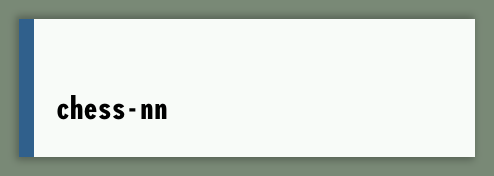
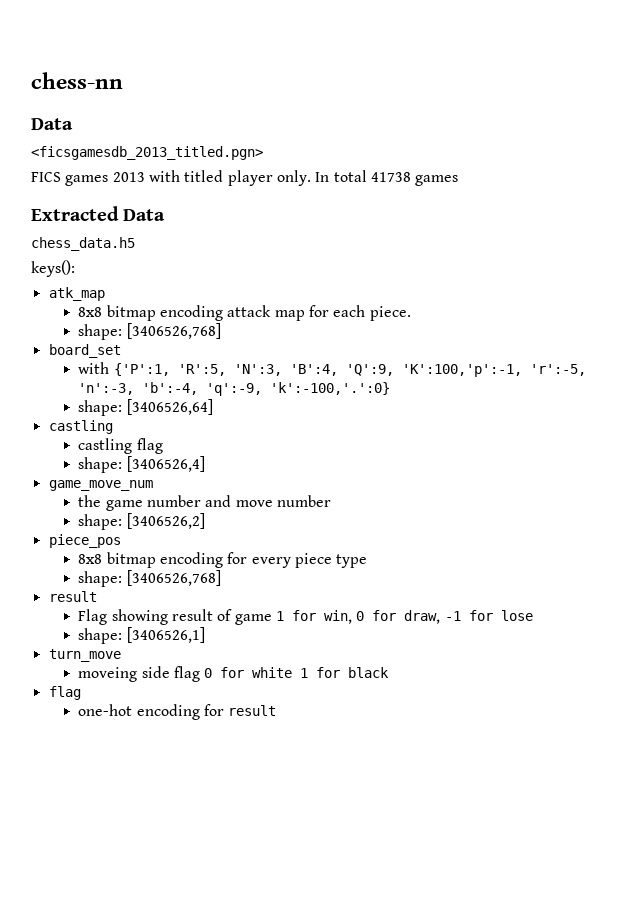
(168, 107) none -> [31,118,73,130] [31,146,263,160] [31,170,459,186] [31,206,166,221] [31,237,135,251] [31,260,75,277] [48,287,105,301] [78,305,411,321] [78,323,221,340] [48,344,121,358] [78,362,586,377] [78,382,391,396] [78,399,213,416] [48,420,113,434] [78,438,163,454] [78,456,205,473] [48,480,153,491] [78,495,332,511] [78,513,205,530] [48,534,121,548] [78,552,368,568] [78,570,221,587] [48,591,97,602] [78,609,533,625] [78,627,205,644] [48,649,121,662] [78,666,390,682] [48,686,81,700] [78,704,277,720] // Data // <ficsgamesdb_2013_titled.pgn> // FICS games 2013 with titled player only. In total 41738 games // Extracted Data // chess_data.h5 // keys(): // atk_map // 8x8 bitmap encoding attack map for each piece. // shape: [3406526,768] // board_set // with {'P':1, 'R':5, 'N':3, 'B':4, 'Q':9, 'K':100,'p':-1, 'r':-5, 'n':-3, 'b':-4, 'q':-9, 'k':-100,'.':0} // shape: [3406526,64] // castling // castling flag // shape: [3406526,4] // game_move_num // the game number and move number // shape: [3406526,2] // piece_pos // 8x8 bitmap encoding for every piece type // shape: [3406526,768] // result // Flag showing result of game 1 for win, 0 for draw, -1 for lose // shape: [3406526,1] // turn_move // moveing side flag 0 for white 1 for black // flag // one-hot encoding for result

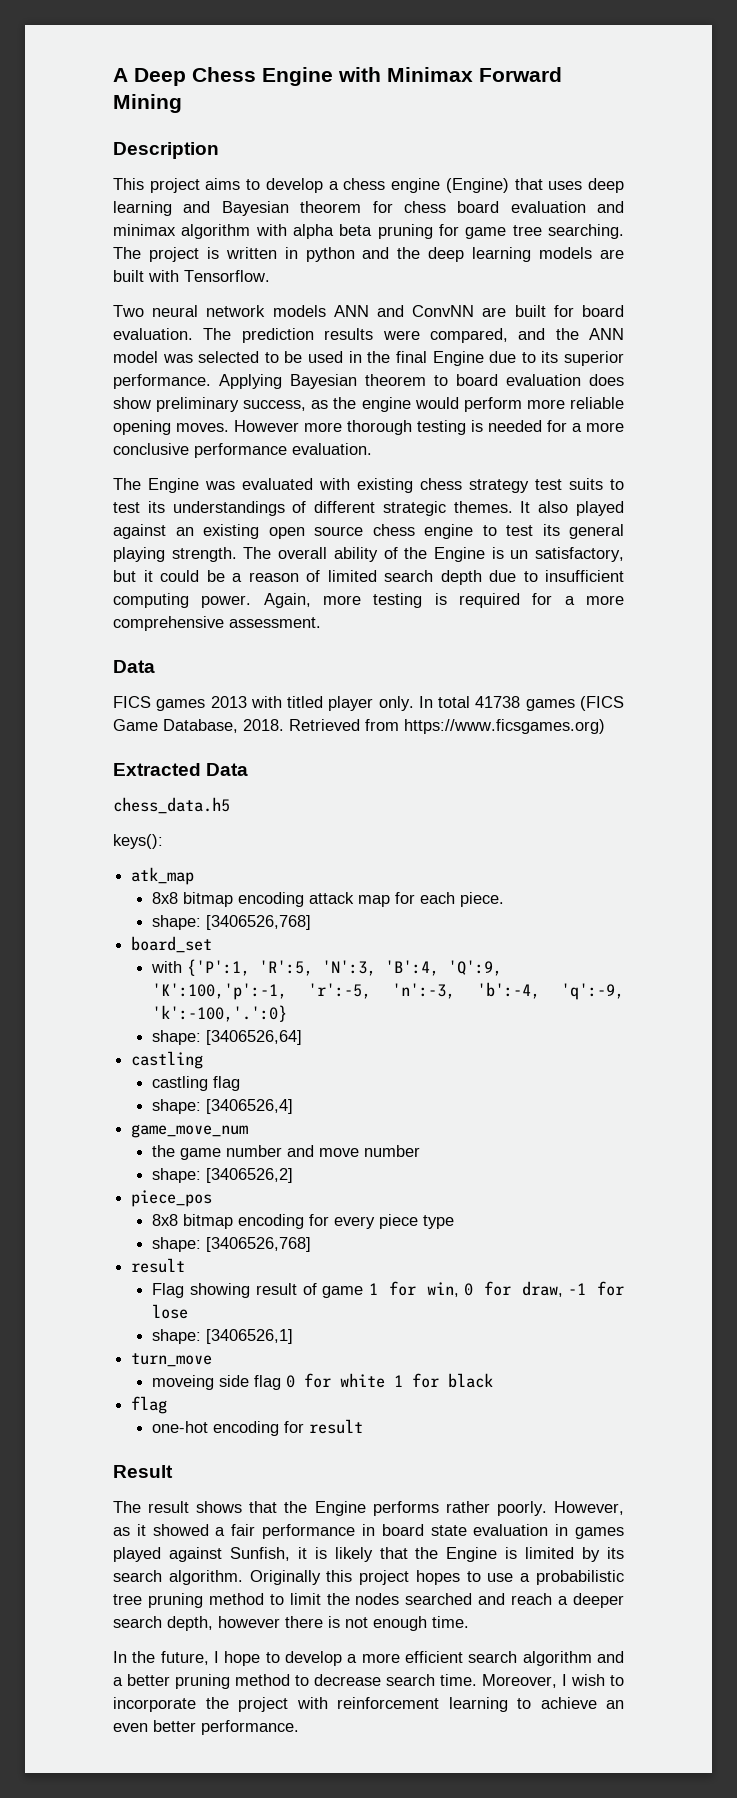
[31,72,123,89] [31,118,73,130] [31,146,263,160] chess-nn // Data // <ficsgamesdb_2013_titled.pgn> -> [113,67,562,86] [113,94,182,113] [113,142,219,159] [113,178,625,193] [113,201,624,216] [113,224,624,239] [113,247,625,262] [113,270,270,282] [113,305,624,317] [113,328,624,343] [113,351,625,366] [113,374,624,389] [113,397,624,412] [113,420,624,435] [113,443,372,458] [113,478,624,493] [113,501,624,516] [113,524,624,539] [113,547,624,562] [113,570,624,585] [113,593,624,608] [113,616,321,631] [113,660,155,673] A Deep Chess Engine with Minimax Forward Mining // Description // This project aims to develop a chess engine (Engine) that uses deep learning and Bayesian theorem for chess board evaluation and minimax algorithm with alpha beta pruning for game tree searching. The project is written in python and the deep learning models are built with Tensorflow. // Two neural network models ANN and ConvNN are built for board evaluation. The prediction results were compared, and the ANN model was selected to be used in the final Engine due to its superior performance. Applying Bayesian theorem to board evaluation does show preliminary success, as the engine would perform more reliable opening moves. However more thorough testing is needed for a more conclusive performance evaluation. // The Engine was evaluated with existing chess strategy test suits to test its understandings of different strategic themes. It also played against an existing open source chess engine to test its general playing strength. The overall ability of the Engine is un satisfactory, but it could be a reason of limited search depth due to insufficient computing power. Again, more testing is required for a more comprehensive assessment. // Data
(459, 180) none -> [579,696,624,711] [113,719,605,734] (FICS Game Database, 2018. Retrieved from https://www.ficsgames.org)
(277, 710) none -> [113,1465,173,1478] [113,1501,624,1516] [113,1524,624,1539] [113,1547,624,1562] [113,1570,624,1585] [113,1593,625,1608] [113,1616,469,1631] [113,1651,624,1666] [113,1674,624,1689] [113,1697,624,1712] [113,1720,299,1735] // Result // The result shows that the Engine performs rather poorly. However, as it showed a fair performance in board state evaluation in games played against Sunfish, it is likely that the Engine is limited by its search algorithm. Originally this project hopes to use a probabilistic tree pruning method to limit the nodes searched and reach a deeper search depth, however there is not enough time. // In the future, I hope to develop a more efficient search algorithm and a better pruning method to decrease search time. Moreover, I wish to incorporate the project with reinforcement learning to achieve an even better performance.

